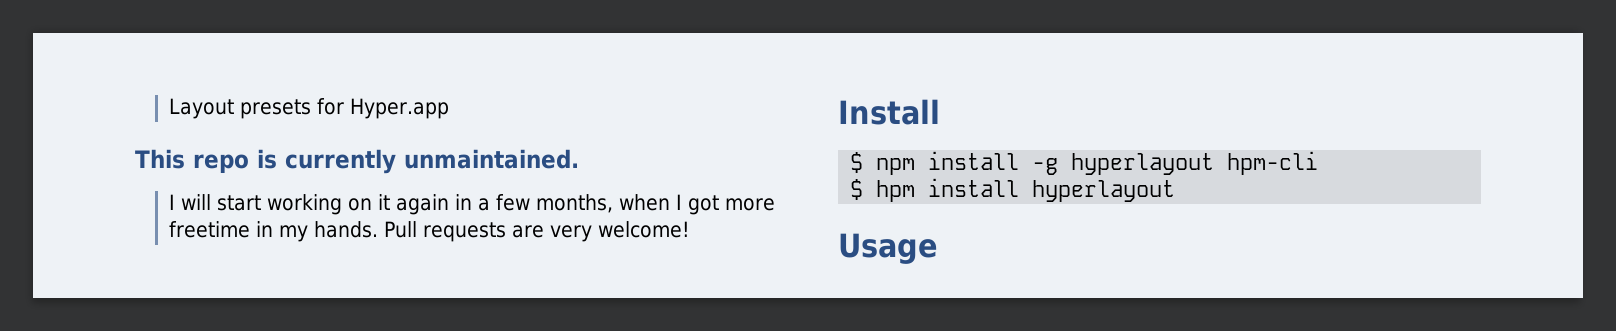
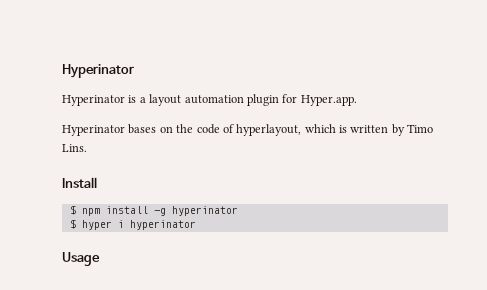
[168,98,449,119] [135,149,579,174] [168,194,775,215] [168,221,690,242] Layout presets for Hyper.app // This repo is currently unmaintained. // I will start working on it again in a few months, when I got more freetime in my hands. Pull requests are very welcome! -> [62,64,134,78] [62,94,357,106] [62,124,434,136] [62,144,87,152] Hyperinator // Hyperinator is a layout automation plugin for Hyper.app. // Hyperinator bases on the code of hyperlayout, which is written by Timo Lins.
[1071,151,1319,175] [850,178,1176,202] hyperlayout hpm-cli // $ hpm install hyperlayout -> [171,206,238,216] [69,219,196,230] hyperinator // $ hyper i hyperinator

